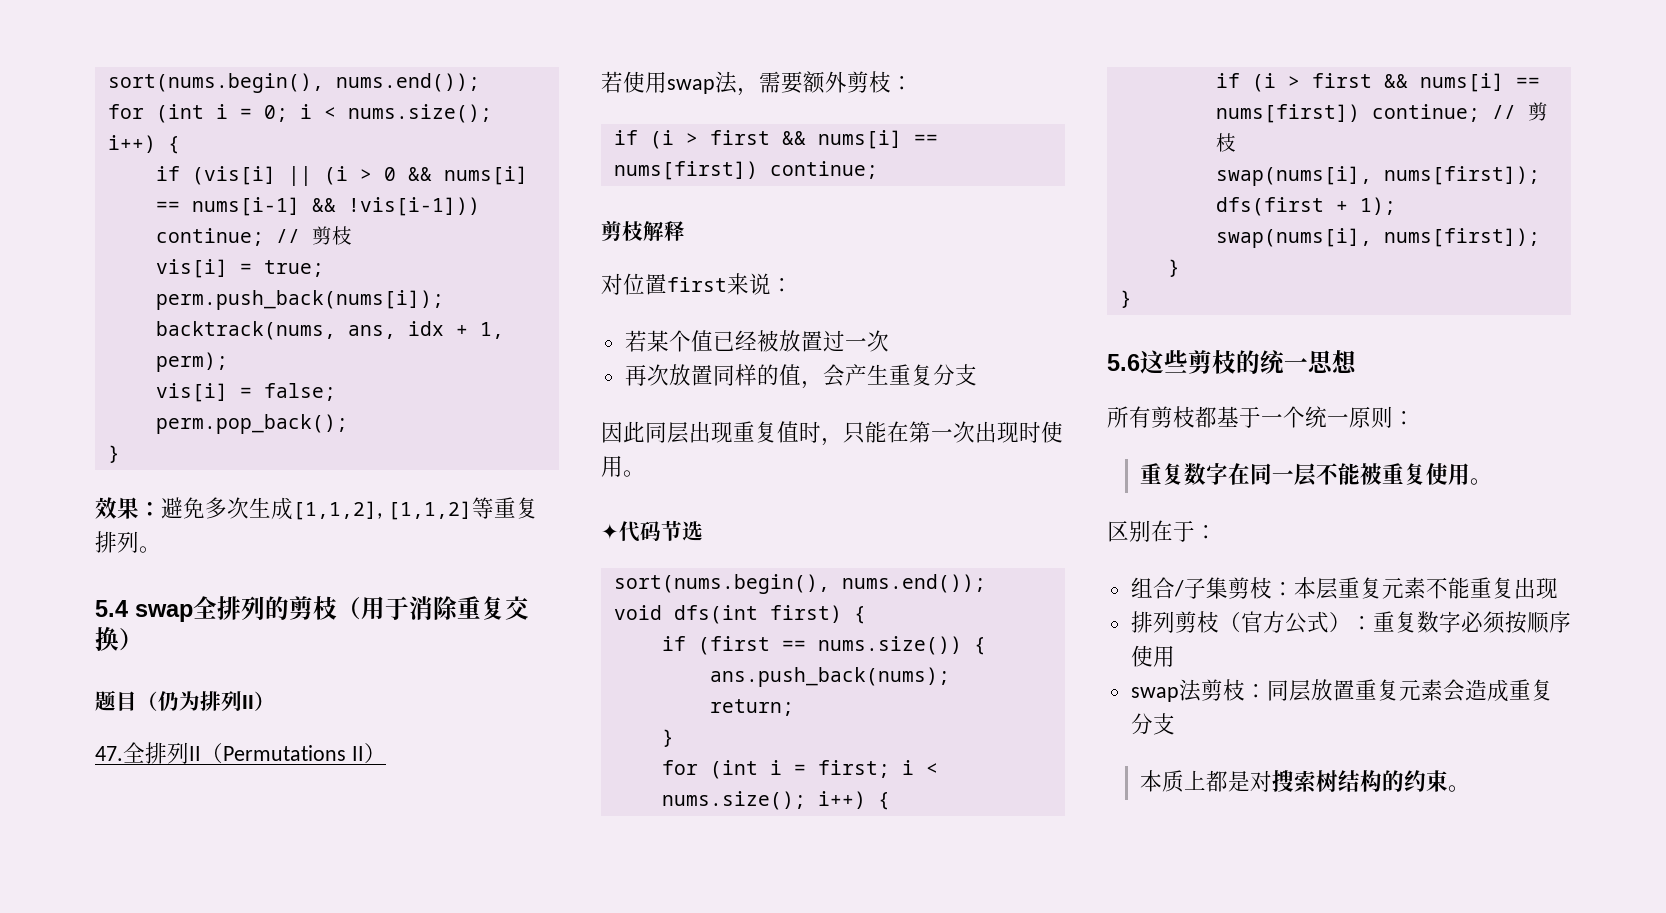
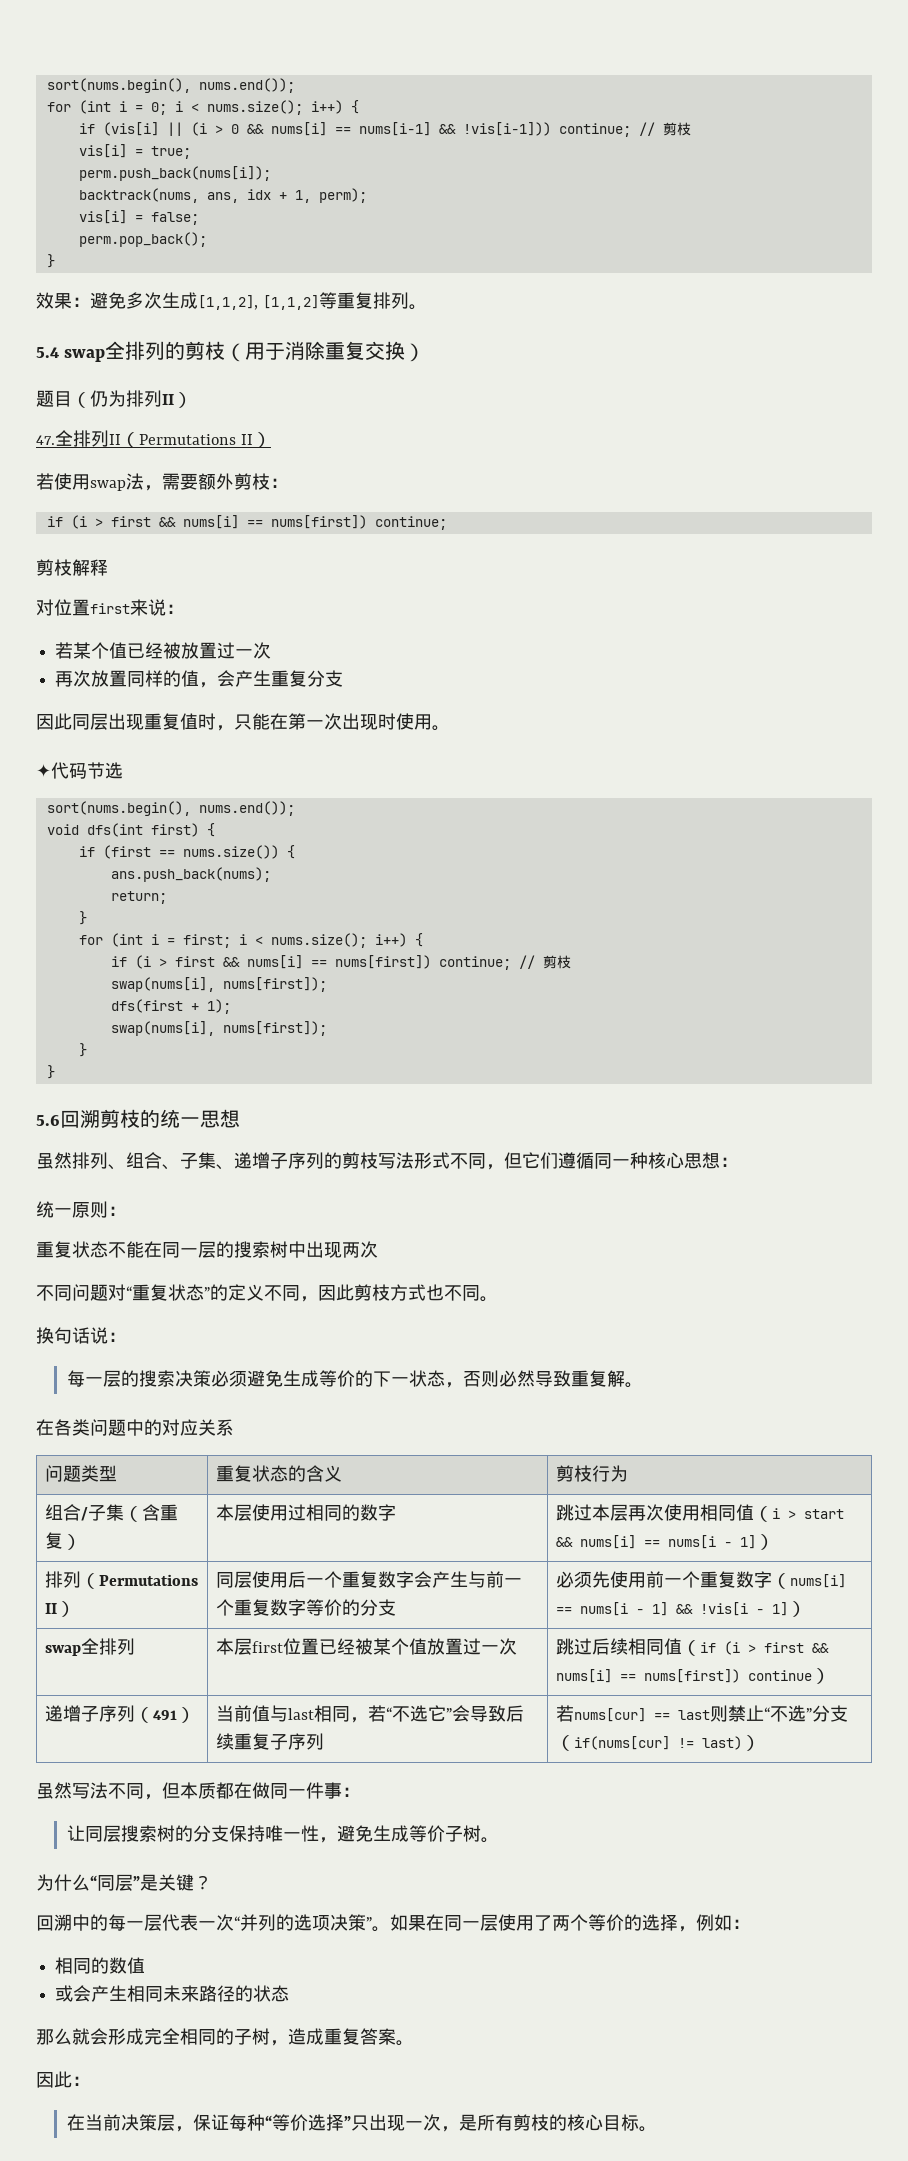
[1140,350,1188,374] 这些 -> [60,1110,100,1128] 回溯
[1107,406,1415,428] [1139,463,1492,486] [1107,520,1217,542] [1130,577,1558,600] [1130,611,1571,634] [1130,645,1175,667] [1130,679,1553,702] [1130,713,1175,735] [1139,770,1448,793] 所有剪枝都基于一个统一原则： // 重复数字在同一层不能被重复使用。 // 区别在于： // 组合/子集剪枝：本层重复元素不能重复出现 // 排列剪枝（官方公式）：重复数字必须按顺序使用 // swap法剪枝：同层放置重复元素会造成重复分支 // 本质上都是对搜索树结构的约束 -> [36,1152,738,1170] [36,1201,126,1218] [36,1241,378,1258] [36,1284,498,1302] [36,1327,126,1344] [66,1370,643,1388] [36,1419,234,1436] [45,1465,118,1482] [216,1465,343,1482] [556,1465,629,1482] [45,1504,179,1522] [45,1532,82,1550] [216,1504,397,1521] [556,1504,845,1522] [556,1534,775,1550] [45,1571,199,1589] [45,1601,76,1617] [216,1571,523,1588] [216,1599,397,1616] [556,1571,847,1589] [556,1601,807,1617] [45,1638,136,1656] [216,1638,518,1655] [556,1638,830,1656] [556,1668,831,1684] [45,1705,196,1723] [216,1705,525,1723] [216,1733,325,1750] [556,1705,849,1722] [556,1735,761,1751] [36,1782,360,1800] [66,1825,499,1843] [36,1874,212,1891] [36,1914,750,1932] [55,1957,146,1974] [55,1985,290,2002] [36,2028,414,2046] [36,2071,90,2088] [66,2114,639,2132] 虽然排列、组合、子集、递增子序列的剪枝写法形式不同，但它们遵循同一种核心思想： // 统一原则： // 重复状态不能在同一层的搜索树中出现两次 // 不同问题对“重复状态”的定义不同，因此剪枝方式也不同。 // 换句话说： // 每一层的搜索决策必须避免生成等价的下一状态，否则必然导致重复解。 // 在各类问题中的对应关系 // 问题类型 | 重复状态的含义 | 剪枝行为 // 组合/子集（含重复） | 本层使用过相同的数字 | 跳过本层再次使用相同值（i > start && nums[i] == nums[i - 1]） // 排列（Permutations II） | 同层使用后一个重复数字会产生与前一个重复数字等价的分支 | 必须先使用前一个重复数字（nums[i] == nums[i - 1] && !vis[i - 1]） // swap全排列 | 本层first位置已经被某个值放置过一次 | 跳过后续相同值（if (i > first && nums[i] == nums[first]) continue） // 递增子序列（491） | 当前值与last相同，若“不选它”会导致后续重复子序列 | 若nums[cur] == last则禁止“不选”分支（if(nums[cur] != last)） // 虽然写法不同，但本质都在做同一件事： // 让同层搜索树的分支保持唯一性，避免生成等价子树。 // 为什么“同层”是关键？ // 回溯中的每一层代表一次“并列的选项决策”。如果在同一层使用了两个等价的选择，例如： // 相同的数值 // 或会产生相同未来路径的状态 // 那么就会形成完全相同的子树，造成重复答案。 // 因此： // 在当前决策层，保证每种“等价选择”只出现一次，是所有剪枝的核心目标

